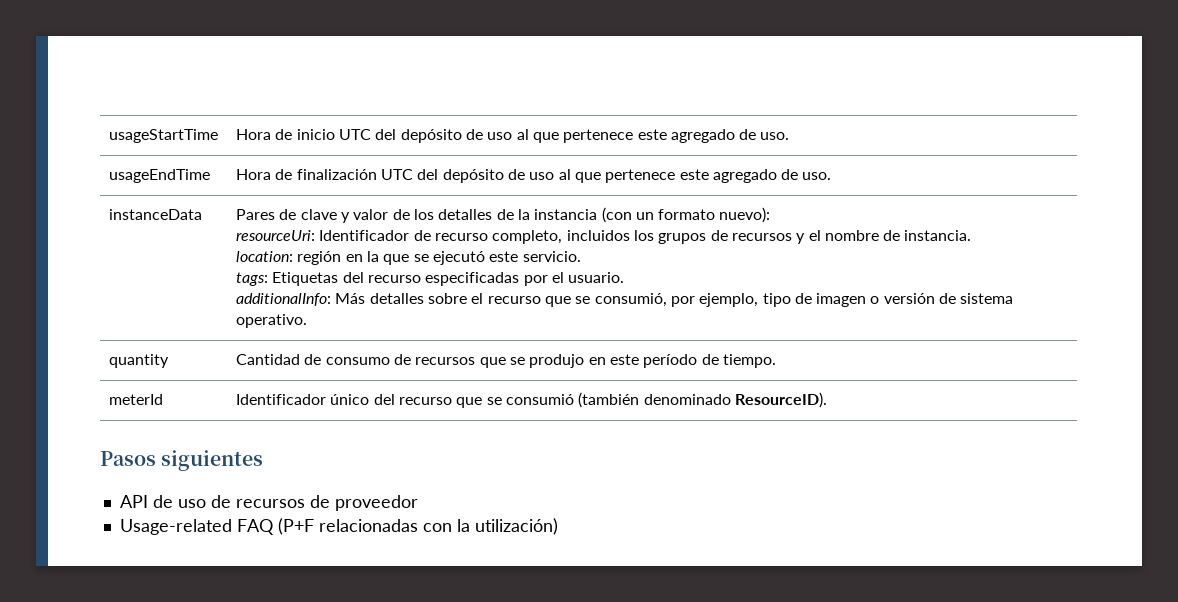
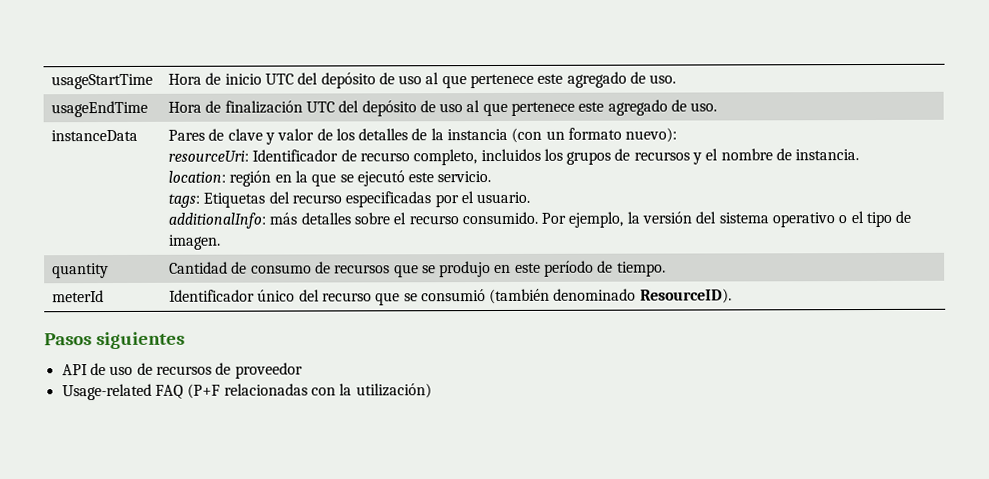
[335,293,366,304] Más -> [269,212,298,225] más
[544,293,1014,307] [235,314,307,328] que se consumió, por ejemplo, tipo de imagen o versión de sistema operativo. -> [461,210,912,228] [167,234,221,250] consumido. Por ejemplo, la versión del sistema operativo o el tipo de imagen.

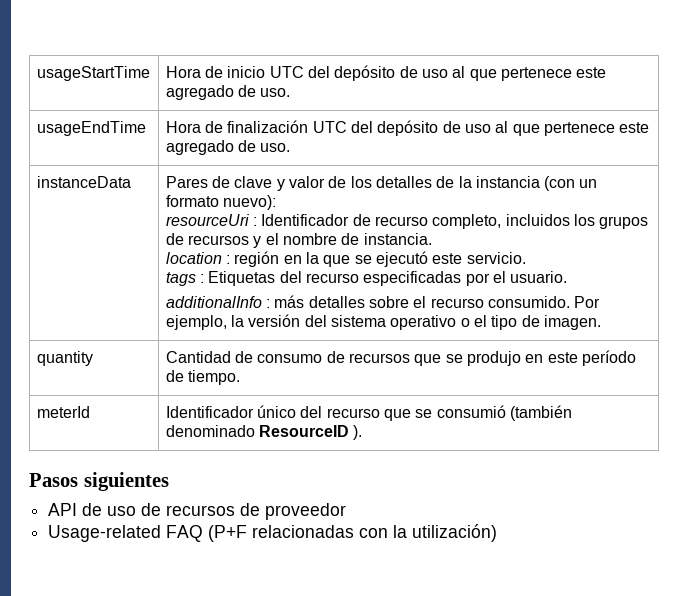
[167,150,249,162] resourceUri: -> [165,214,257,226] resourceUri :
[167,170,226,183] location: -> [165,252,230,264] location :
[167,193,200,208] tags: -> [165,272,204,286] tags :
[167,212,266,229] additionalInfo: -> [165,296,270,308] additionalInfo :
[639,288,732,304] ResourceID). -> [258,425,363,440] ResourceID ).

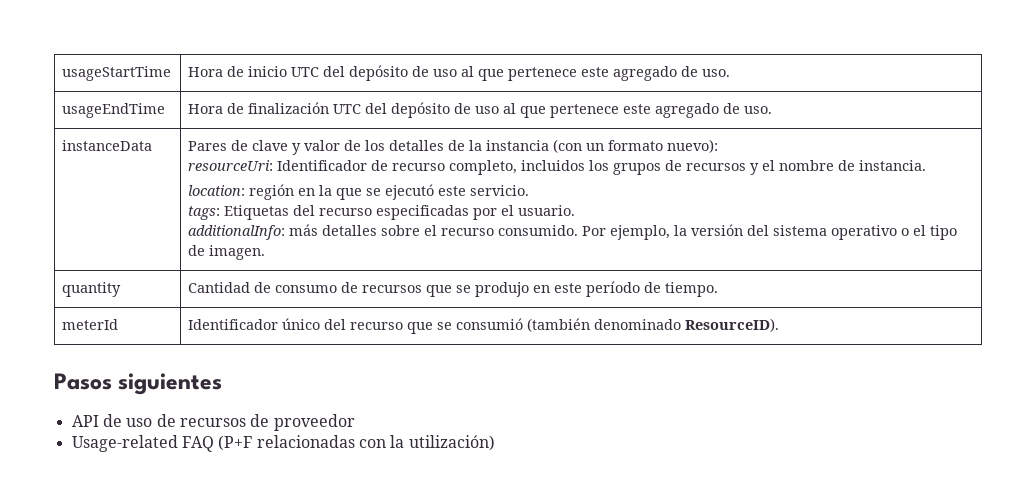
[165,214,257,226] resourceUri : -> [188,160,274,171] resourceUri:
[165,252,230,264] location : -> [188,185,246,196] location:
[165,272,204,286] tags : -> [188,206,221,220] tags:
[165,296,270,308] additionalInfo : -> [188,225,286,240] additionalInfo:
[258,425,363,440] ResourceID ). -> [685,318,780,332] ResourceID).

